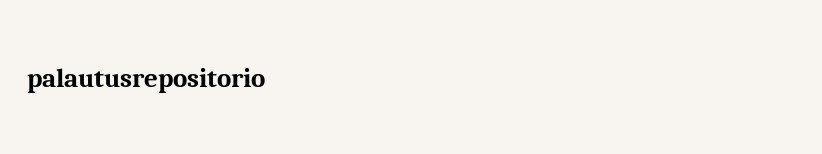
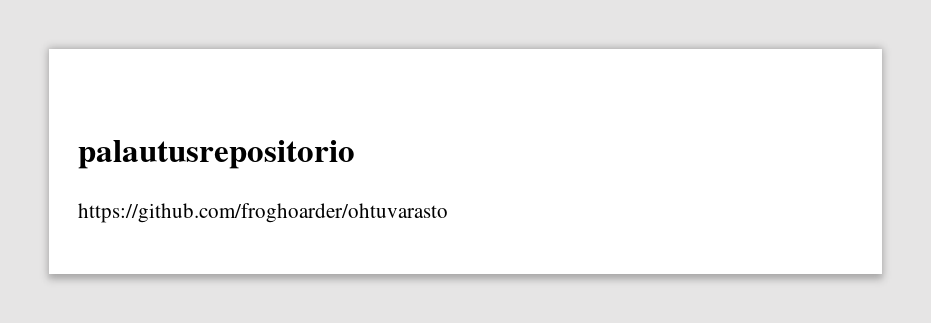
(265, 80) none -> [78,203,448,223] // https://github.com/froghoarder/ohtuvarasto

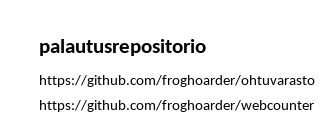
(448, 213) none -> [39,100,314,112] // https://github.com/froghoarder/webcounter

